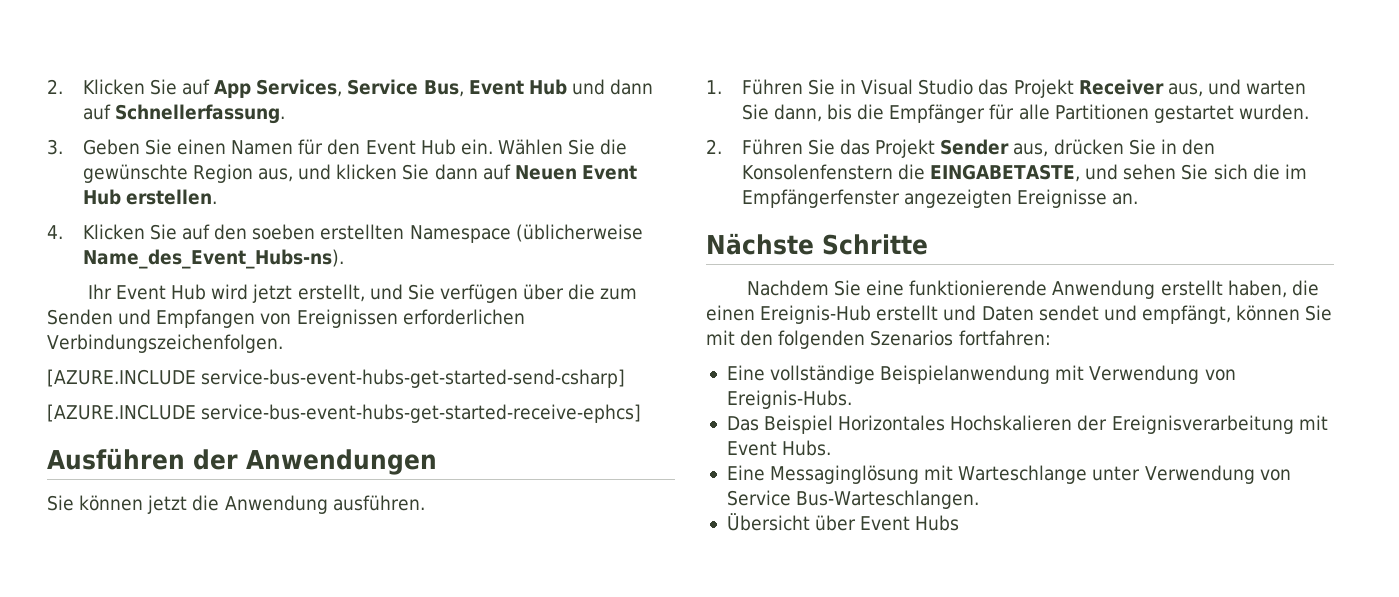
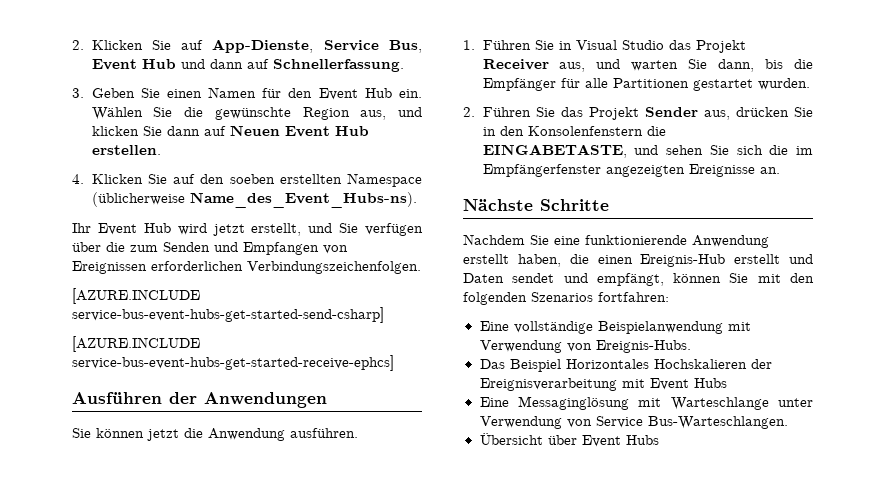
[214,79,343,98] App Services, -> [212,39,314,53] App-Dienste,
[782,440,832,456] Hubs. -> [693,378,727,388] Hubs

